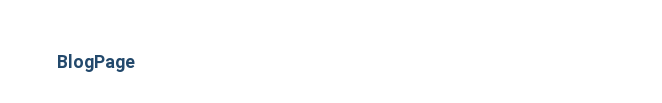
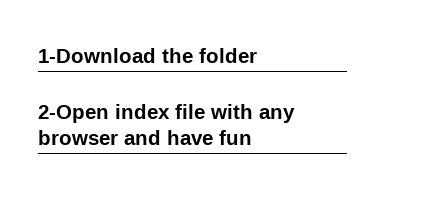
[57,54,135,72] BlogPage -> [38,48,257,63] [38,104,295,123] [38,130,252,145] 1-Download the folder // 2-Open index file with any browser and have fun

